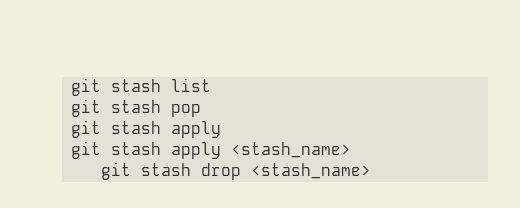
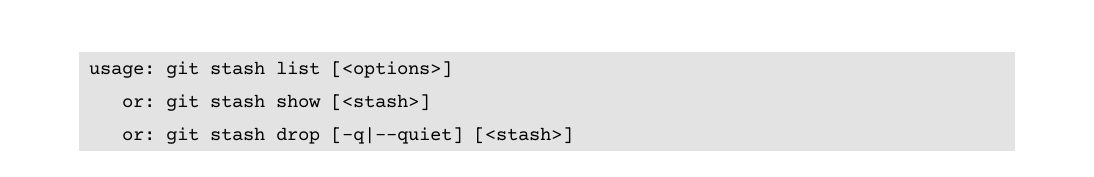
(71, 87) none -> [89,65,156,78] usage:
[71,99,202,117] [71,120,222,138] [71,141,352,159] // git stash pop // git stash apply // git stash apply <stash_name> // -> [331,61,453,78] [122,94,431,111] [122,131,156,141] [<options>] // or: git stash show [<stash>] // or:
[251,163,372,179] <stash_name> -> [331,127,574,144] [-q|--quiet] [<stash>]

